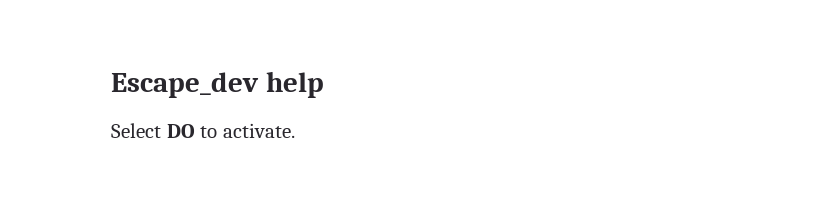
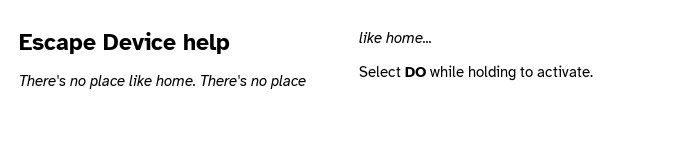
[111,72,259,98] Escape_dev -> [19,32,176,54] Escape Device
(324, 84) none -> [19,75,306,89] [359,32,432,43] // There's no place like home. There's no place like home...
(195, 131) none -> [430,65,516,81] while holding

